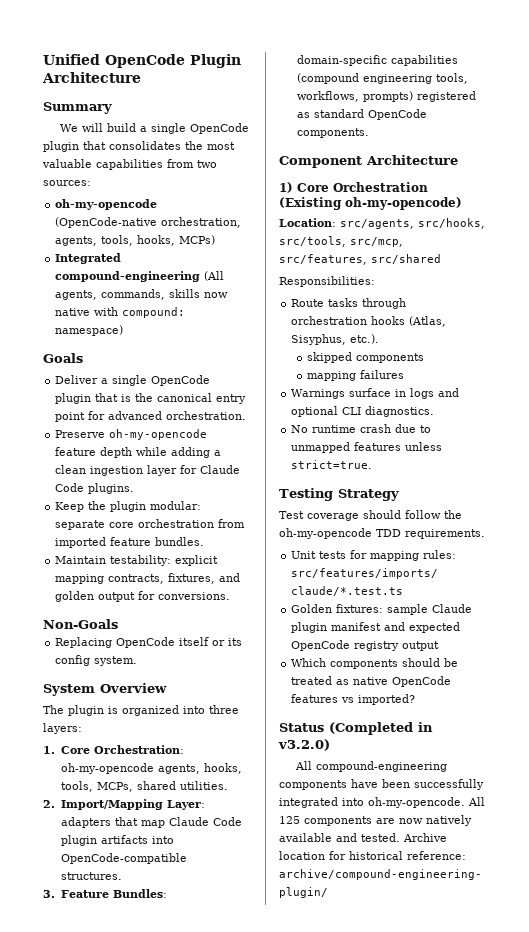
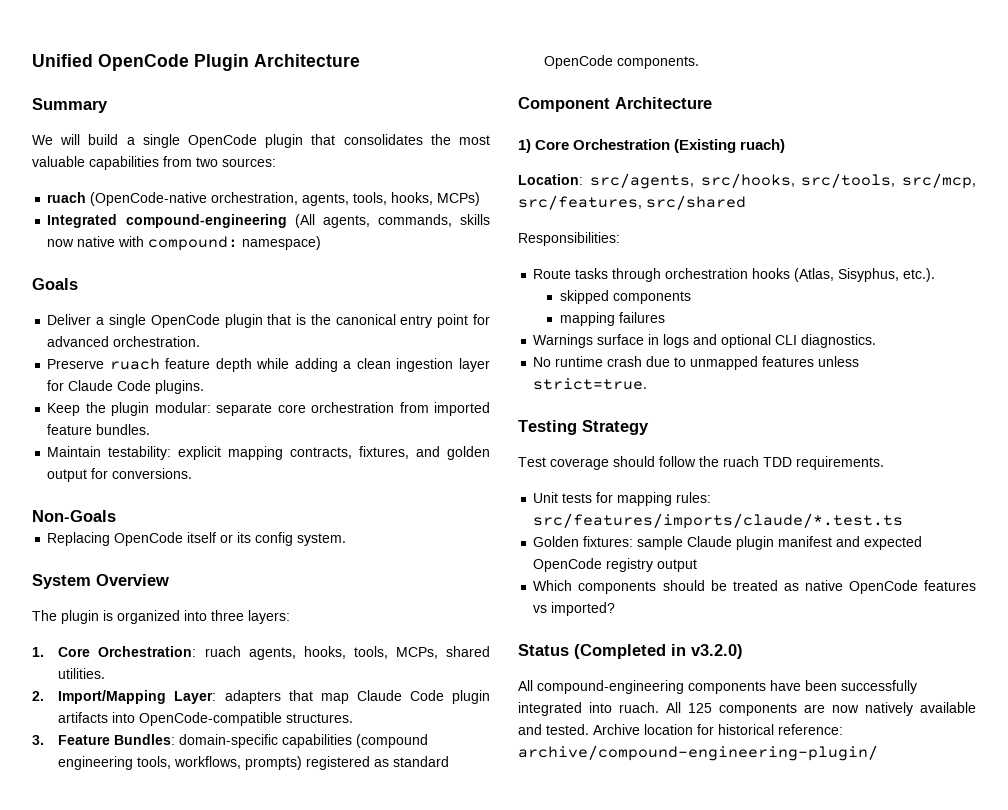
[55,199,158,210] oh-my-opencode -> [47,192,87,203] ruach
[109,429,208,440] oh-my-opencode -> [109,358,160,370] ruach
[60,763,154,774] oh-my-opencode -> [204,646,241,657] ruach
[345,197,462,210] oh-my-opencode) -> [740,139,786,153] ruach)
[279,528,372,539] oh-my-opencode -> [723,456,759,467] ruach
[368,797,465,808] oh-my-opencode. -> [619,702,659,713] ruach.

